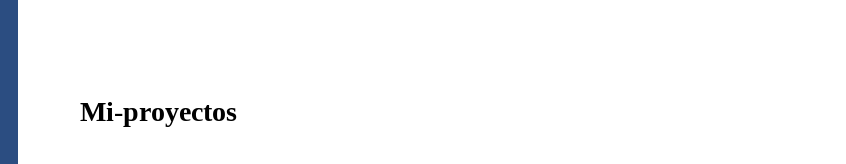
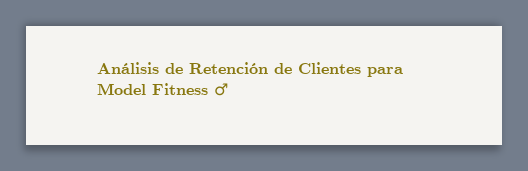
[80,102,237,127] Mi-proyectos -> [97,62,403,77] [97,83,228,96] Análisis de Retención de Clientes para Model Fitness ♂

